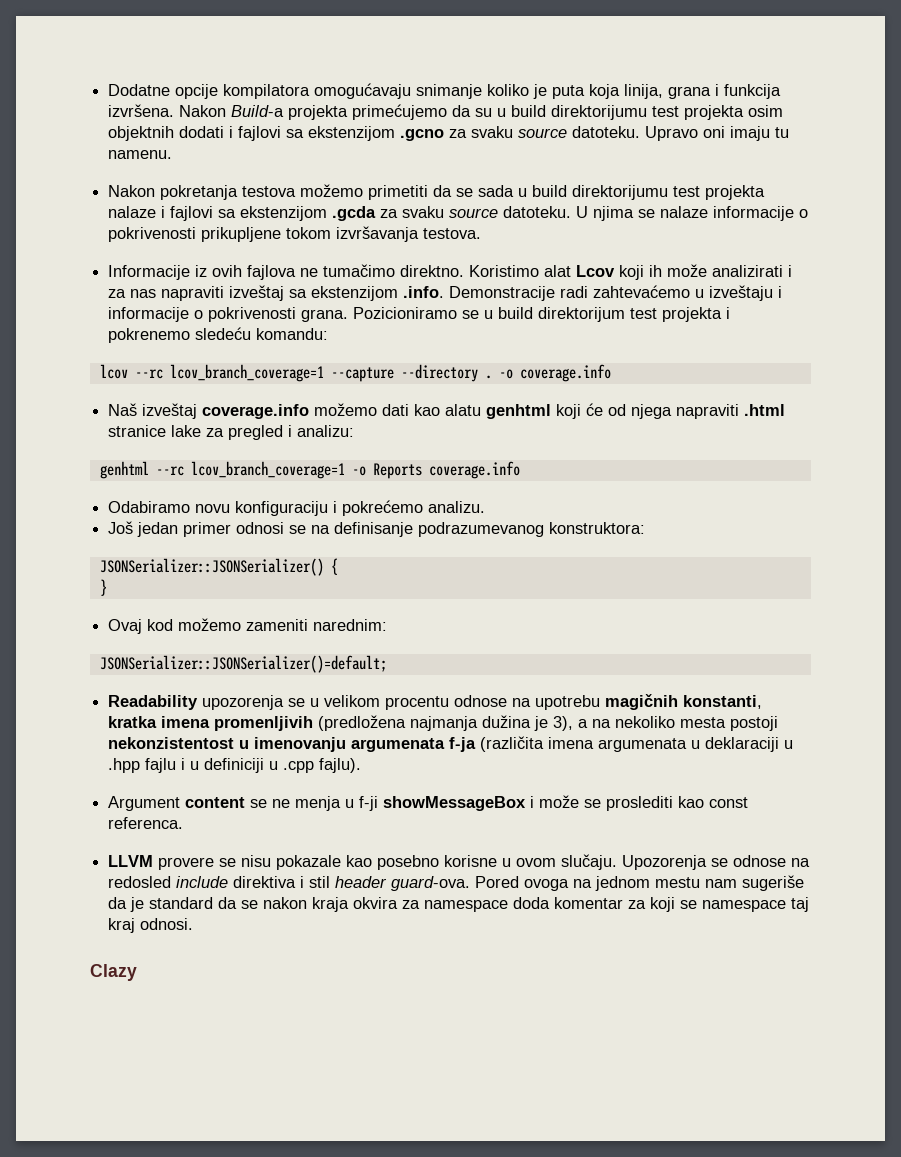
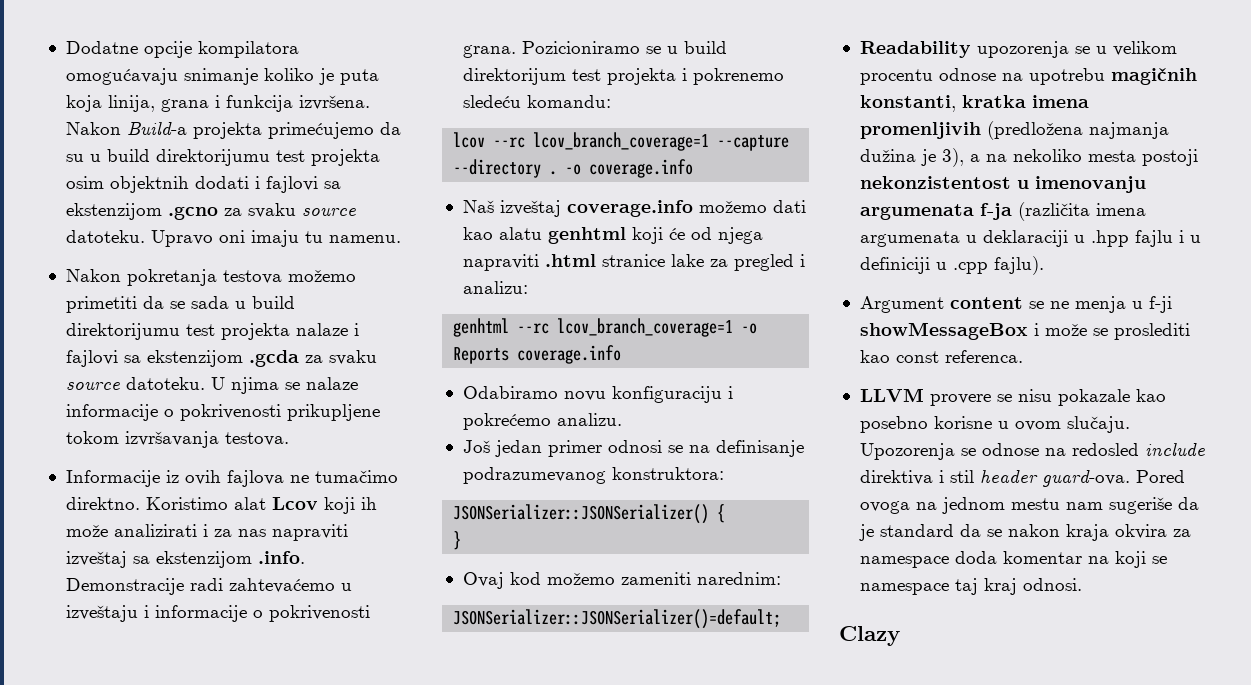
[628,900,647,909] za -> [1087,556,1109,564] na

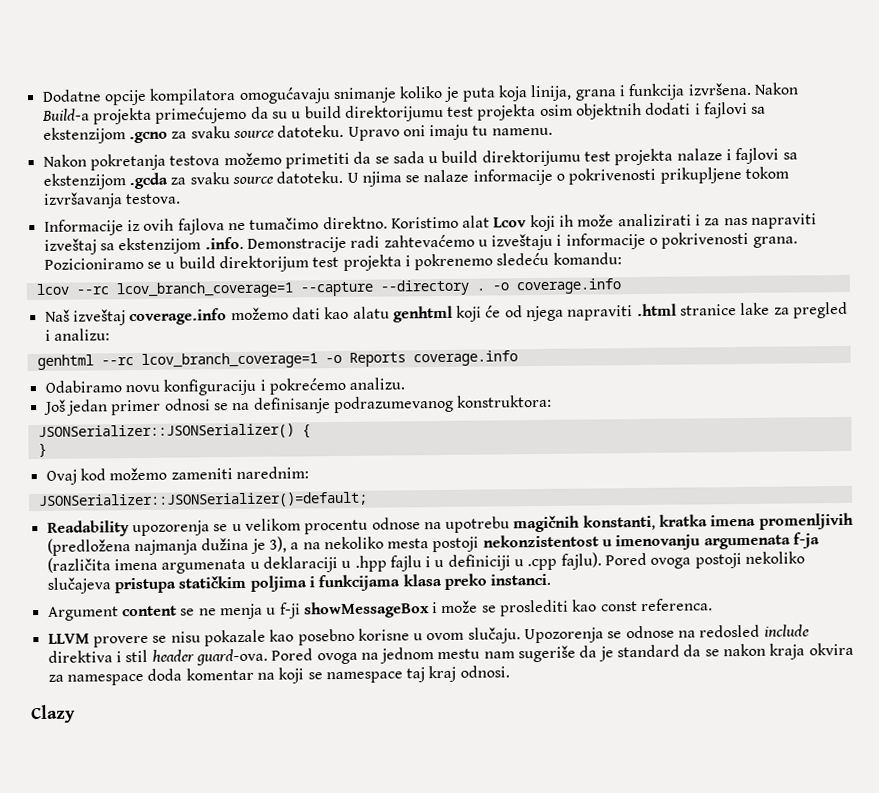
(1044, 265) none -> [605,551,806,569] [46,573,552,594] Pored ovoga postoji nekoliko slučajeva pristupa statičkim poljima i funkcijama klasa preko instanci.

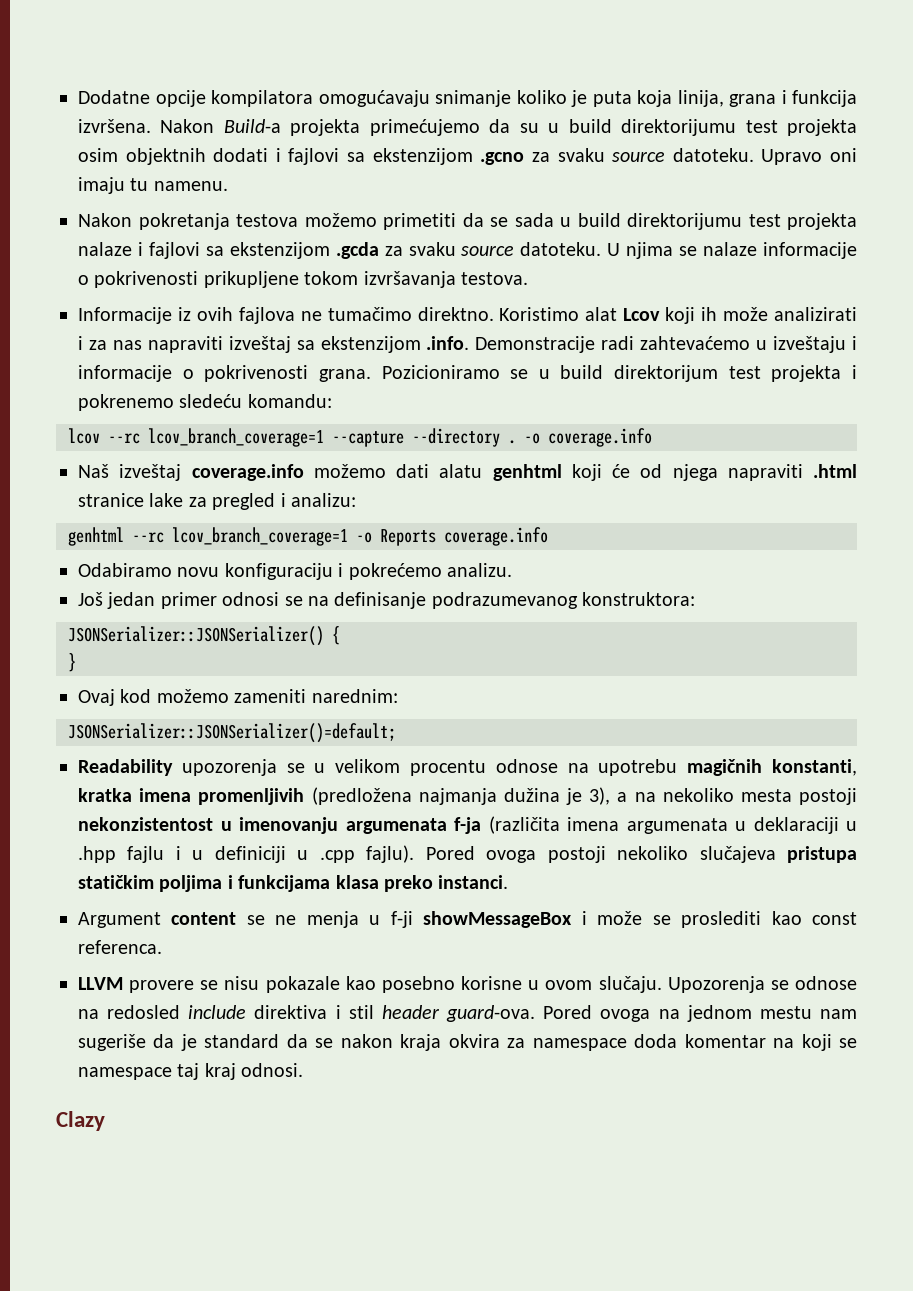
[324,306,350,320] kao -> (429, 471) none

